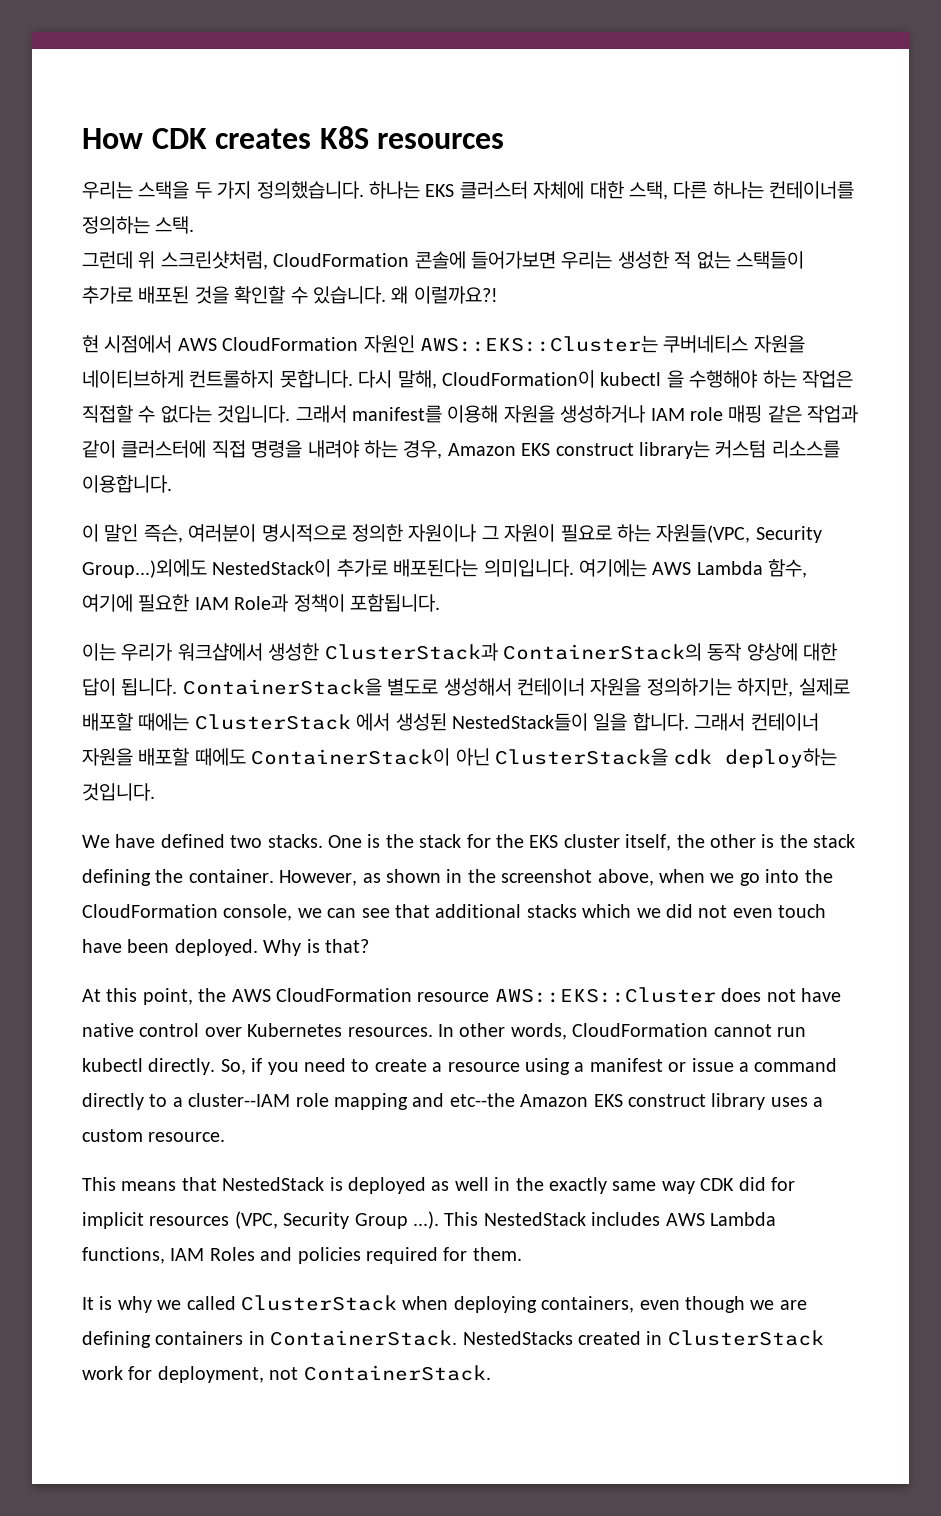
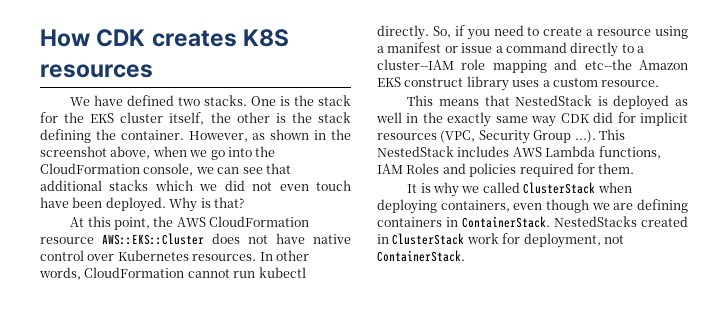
[82,181,855,200] [82,216,195,234] [82,251,804,270] [82,286,498,304] [82,335,805,353] [82,370,853,389] [82,405,859,423] [82,440,840,459] [82,475,172,493] [82,524,822,543] [82,559,808,578] [82,594,440,612] [82,643,838,661] [82,678,850,697] [82,713,819,731] [82,748,838,768] [82,783,155,801] // 우리는 스택을 두 가지 정의했습니다. 하나는 EKS 클러스터 자체에 대한 스택, 다른 하나는 컨테이너를 정의하는 스택. // 그런데 위 스크린샷처럼, CloudFormation 콘솔에 들어가보면 우리는 생성한 적 없는 스택들이 추가로 배포된 것을 확인할 수 있습니다. 왜 이럴까요?! // 현 시점에서 AWS CloudFormation 자원인 AWS::EKS::Cluster는 쿠버네티스 자원을 네이티브하게 컨트롤하지 못합니다. 다시 말해, CloudFormation이 kubectl 을 수행해야 하는 작업은 직접할 수 없다는 것입니다. 그래서 manifest를 이용해 자원을 생성하거나 IAM role 매핑 같은 작업과 같이 클러스터에 직접 명령을 내려야 하는 경우, Amazon EKS construct library는 커스텀 리소스를 이용합니다. // 이 말인 즉슨, 여러분이 명시적으로 정의한 자원이나 그 자원이 필요로 하는 자원들(VPC, Security Group...)외에도 NestedStack이 추가로 배포된다는 의미입니다. 여기에는 AWS Lambda 함수, 여기에 필요한 IAM Role과 정책이 포함됩니다. // 이는 우리가 워크샵에서 생성한 ClusterStack과 ContainerStack의 동작 양상에 대한 답이 됩니다. ContainerStack을 별도로 생성해서 컨테이너 자원을 정의하기는 하지만, 실제로 배포할 때에는 ClusterStack 에서 생성된 NestedStack들이 일을 합니다. 그래서 컨테이너 자원을 배포할 때에도 ContainerStack이 아닌 ClusterStack을 cdk deploy하는 것입니다. -> (153, 71) none

